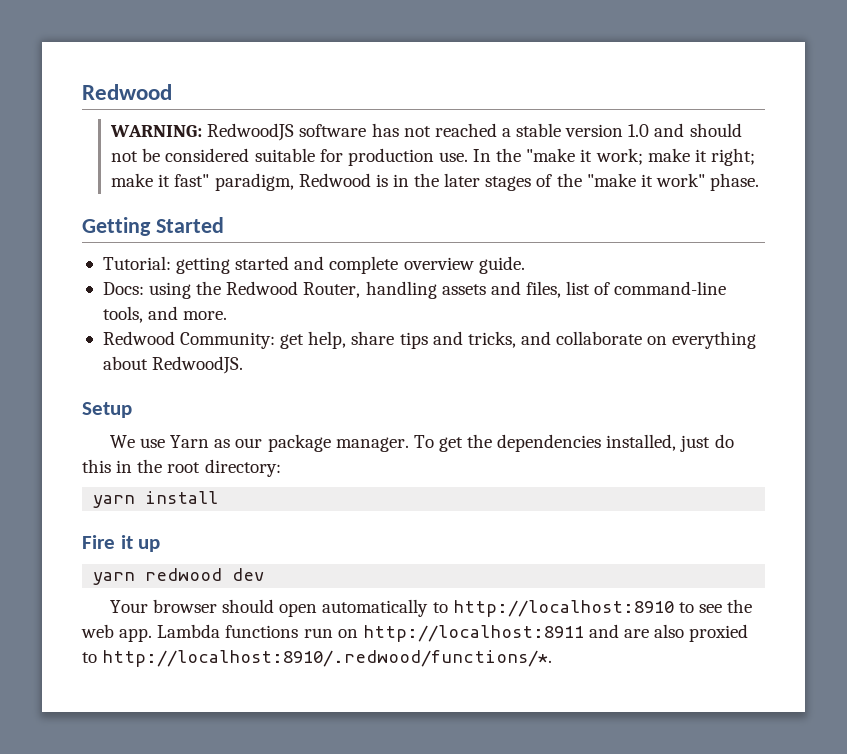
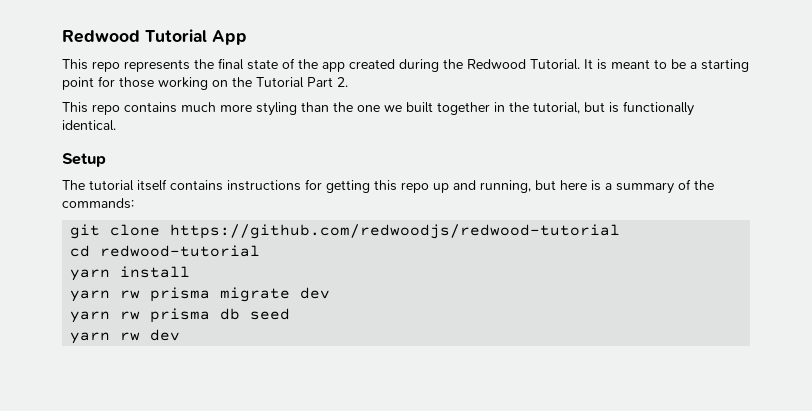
[82,84,172,100] [110,123,742,141] [111,148,755,166] [111,173,760,191] [82,217,224,236] [102,256,525,274] [102,281,727,299] [102,306,228,323] [102,331,757,349] [102,356,244,374] [82,402,132,418] [109,434,734,452] [82,459,281,477] [93,491,219,508] [82,535,161,552] [93,568,265,585] [109,599,753,617] [81,624,749,642] [82,650,553,667] Redwood // WARNING: RedwoodJS software has not reached a stable version 1.0 and should not be considered suitable for production use. In the "make it work; make it right; make it fast" paradigm, Redwood is in the later stages of the "make it work" phase. // Getting Started // Tutorial: getting started and complete overview guide. // Docs: using the Redwood Router, handling assets and files, list of command-line tools, and more. // Redwood Community: get help, share tips and tricks, and collaborate on everything about RedwoodJS. // Setup // We use Yarn as our package manager. To get the dependencies installed, just do this in the root directory: // yarn install // Fire it up // yarn redwood dev // Your browser should open automatically to http://localhost:8910 to see the web app. Lambda functions run on http://localhost:8911 and are also proxied to http://localhost:8910/.redwood/functions/*. -> [62,29,247,45] [62,58,749,72] [62,76,348,90] [62,101,694,116] [62,120,116,131] [62,153,106,167] [62,179,714,194] [62,198,134,209] [70,224,621,239] [70,245,261,257] [70,266,191,281] [70,287,331,302] [70,308,291,323] [70,329,181,344] Redwood Tutorial App // This repo represents the final state of the app created during the Redwood Tutorial. It is meant to be a starting point for those working on the Tutorial Part 2. // This repo contains much more styling than the one we built together in the tutorial, but is functionally identical. // Setup // The tutorial itself contains instructions for getting this repo up and running, but here is a summary of the commands: // git clone https://github.com/redwoodjs/redwood-tutorial // cd redwood-tutorial // yarn install // yarn rw prisma migrate dev // yarn rw prisma db seed // yarn rw dev

